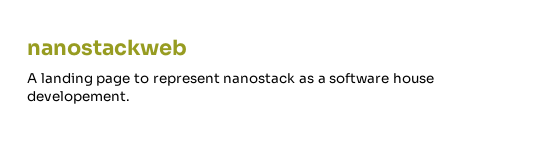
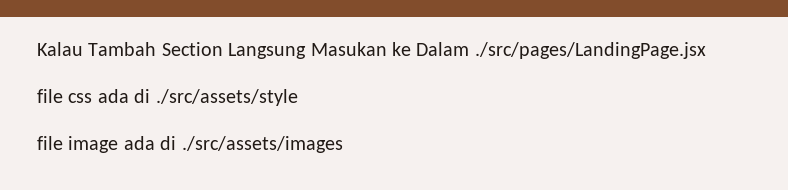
[27,39,187,56] [27,73,434,86] [27,91,130,104] nanostackweb // A landing page to represent nanostack as a software house developement. -> [37,42,706,59] [37,89,298,106] [37,136,343,153] Kalau Tambah Section Langsung Masukan ke Dalam ./src/pages/LandingPage.jsx // file css ada di ./src/assets/style // file image ada di ./src/assets/images

